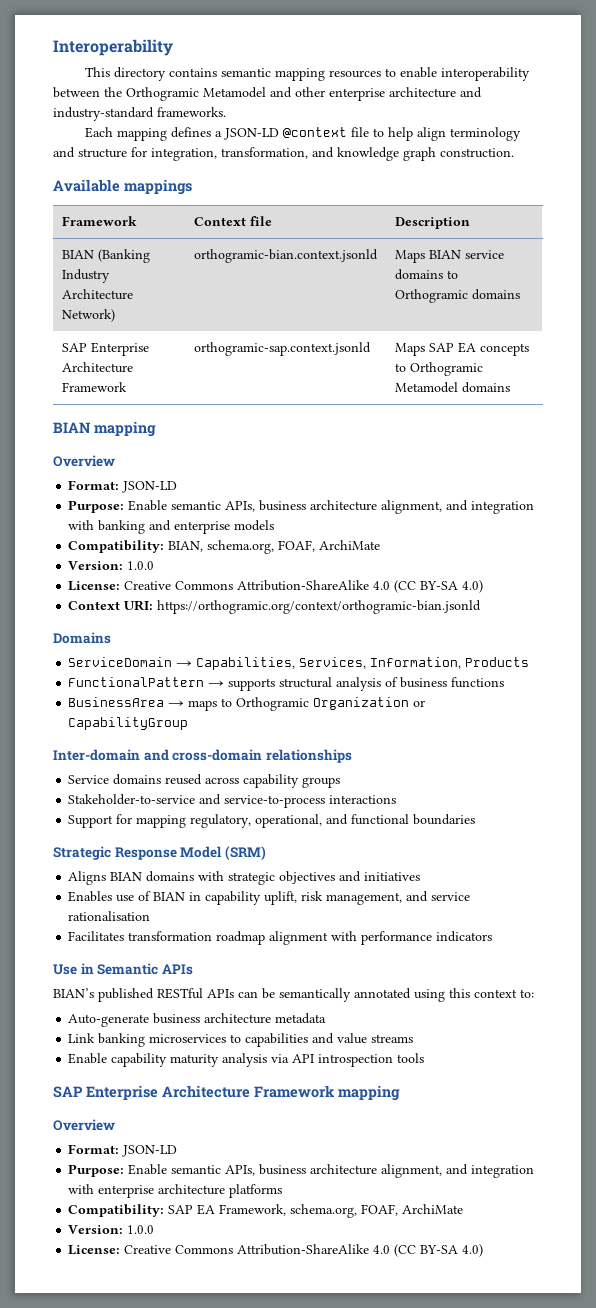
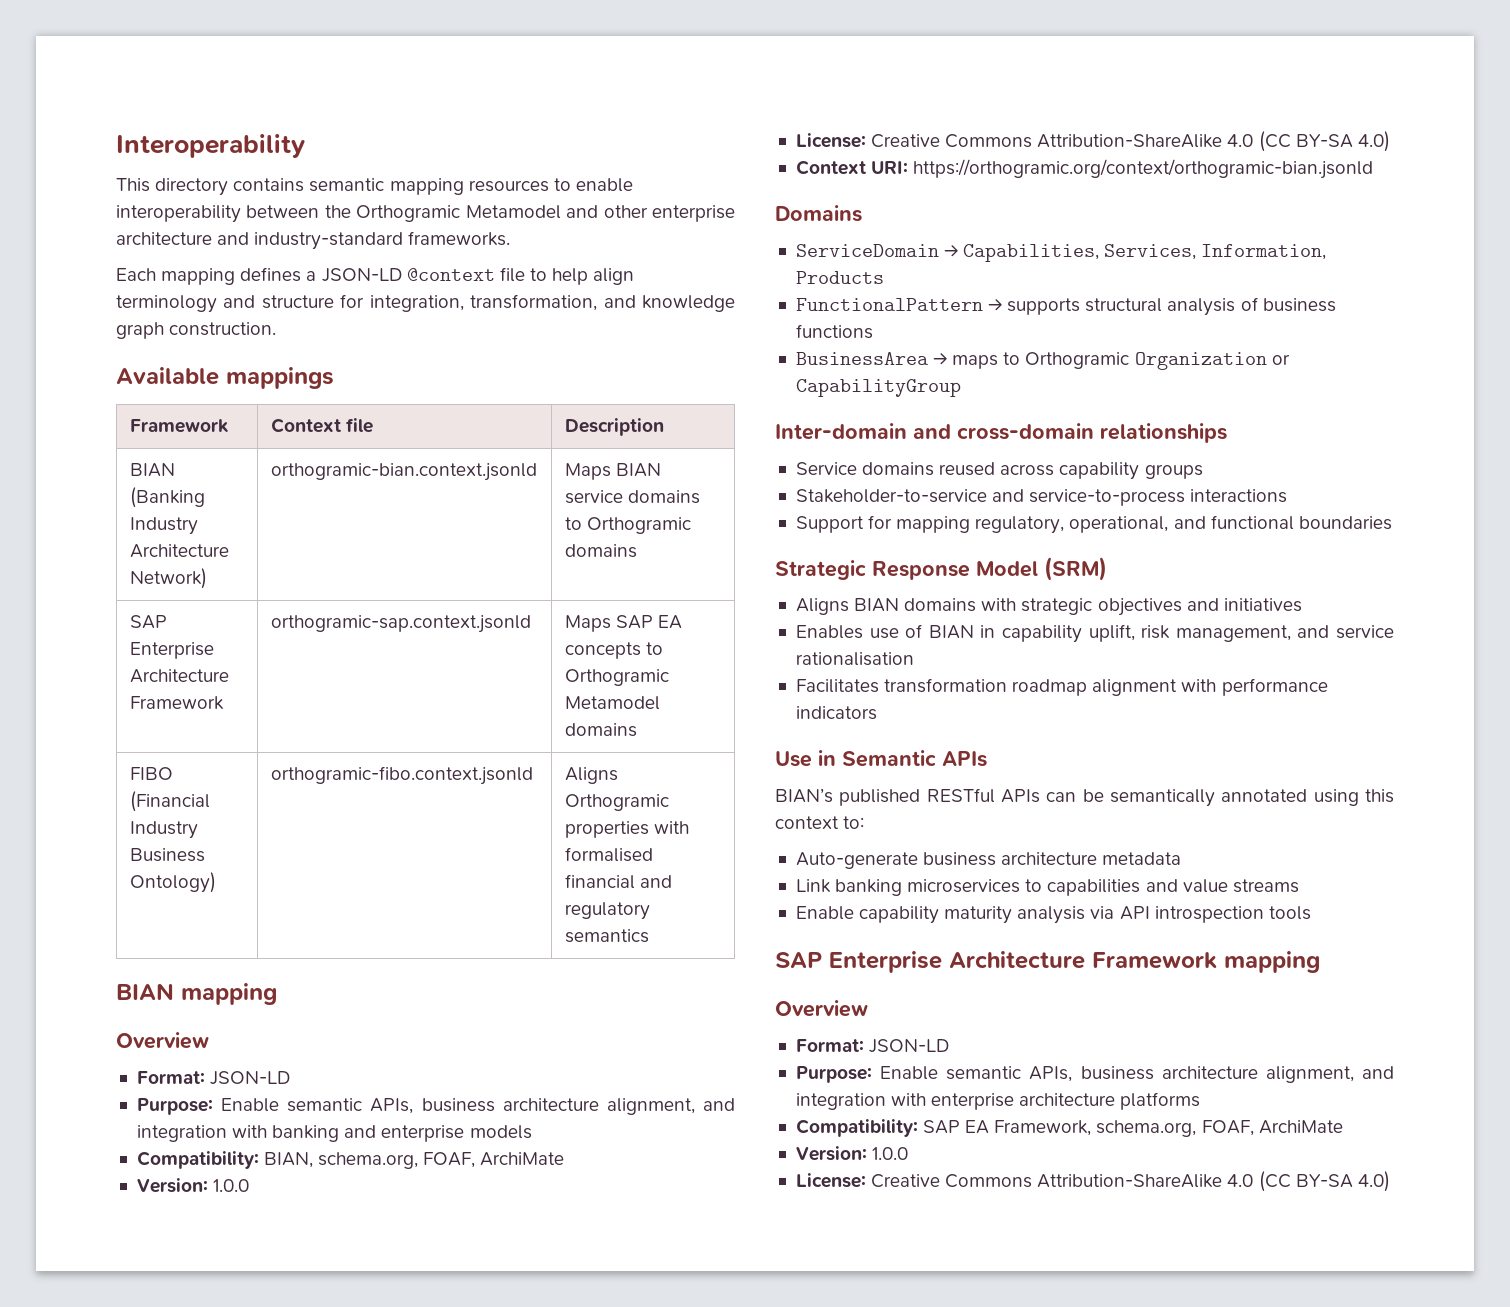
(510, 387) none -> [129,767,173,780] [129,791,210,812] [129,821,198,839] [129,848,205,862] [129,872,216,893] [270,766,533,785] [564,767,618,784] [564,794,669,811] [564,821,689,838] [564,847,653,862] [564,874,672,889] [564,902,650,920] [564,929,649,943] // FIBO (Financial Industry Business Ontology) | orthogramic-fibo.context.jsonld | Aligns Orthogramic properties with formalised financial and regulatory semantics

